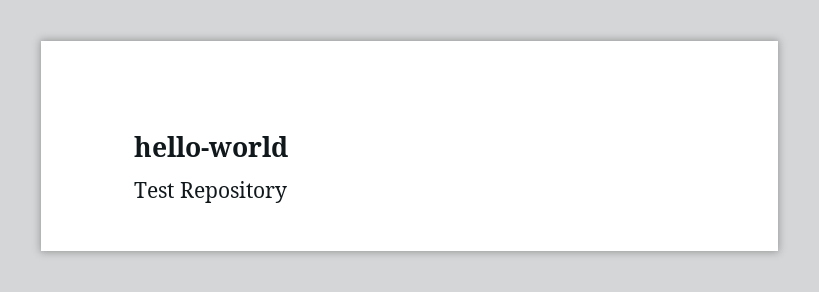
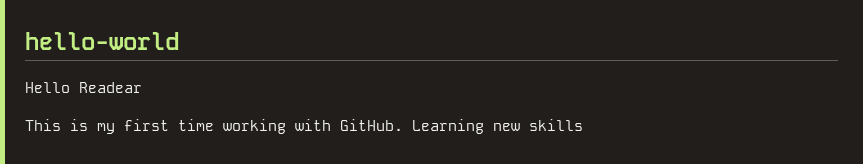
[134,181,287,203] Test Repository -> [25,82,142,93] [25,119,583,134] Hello Readear // This is my first time working with GitHub. Learning new skills

